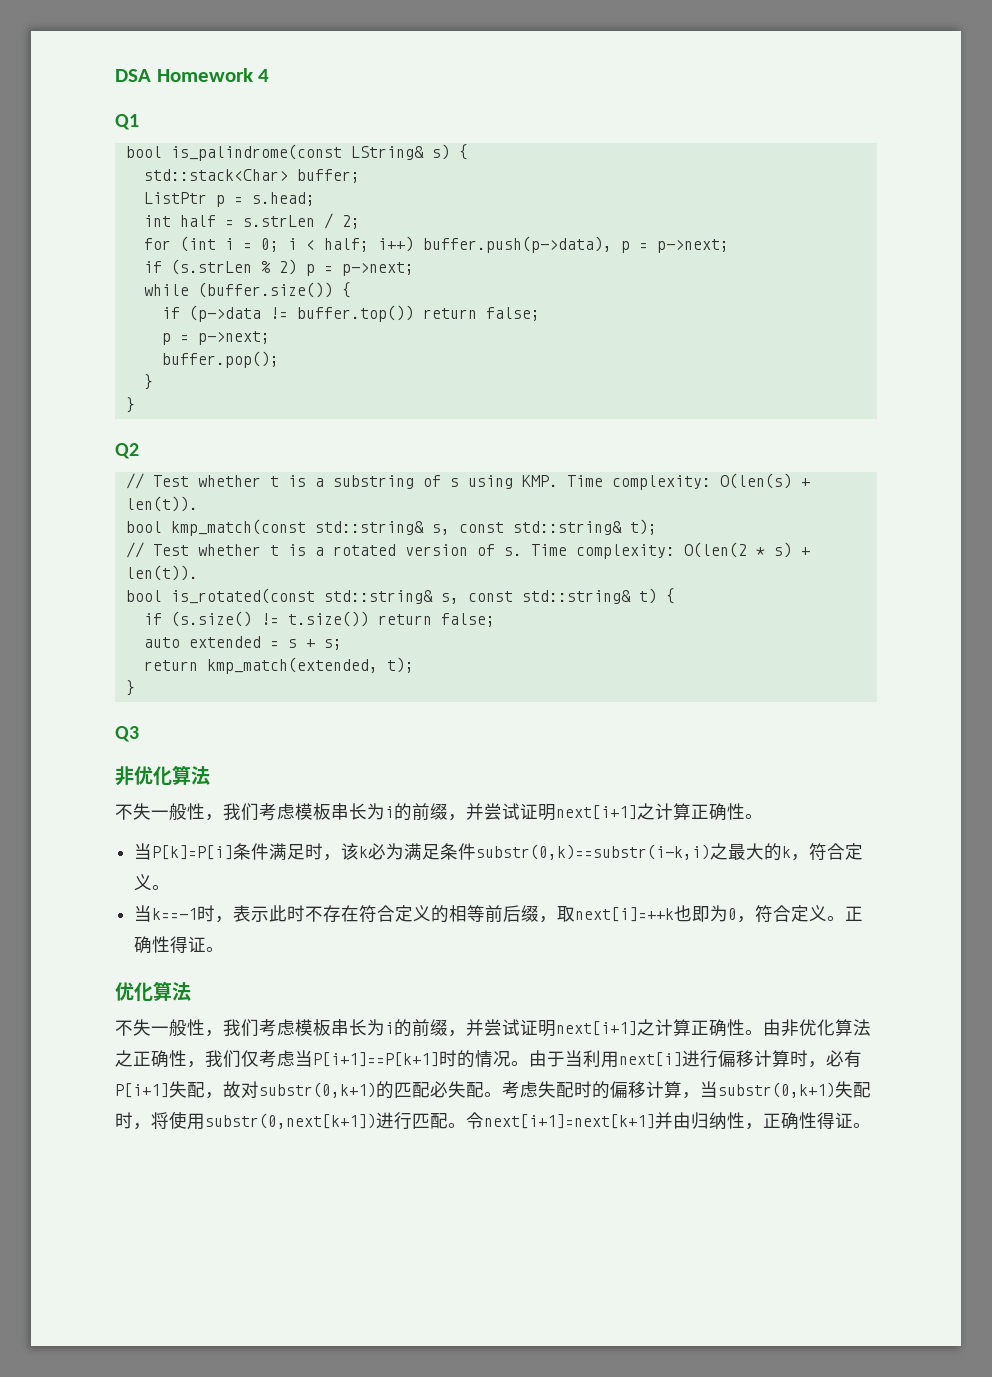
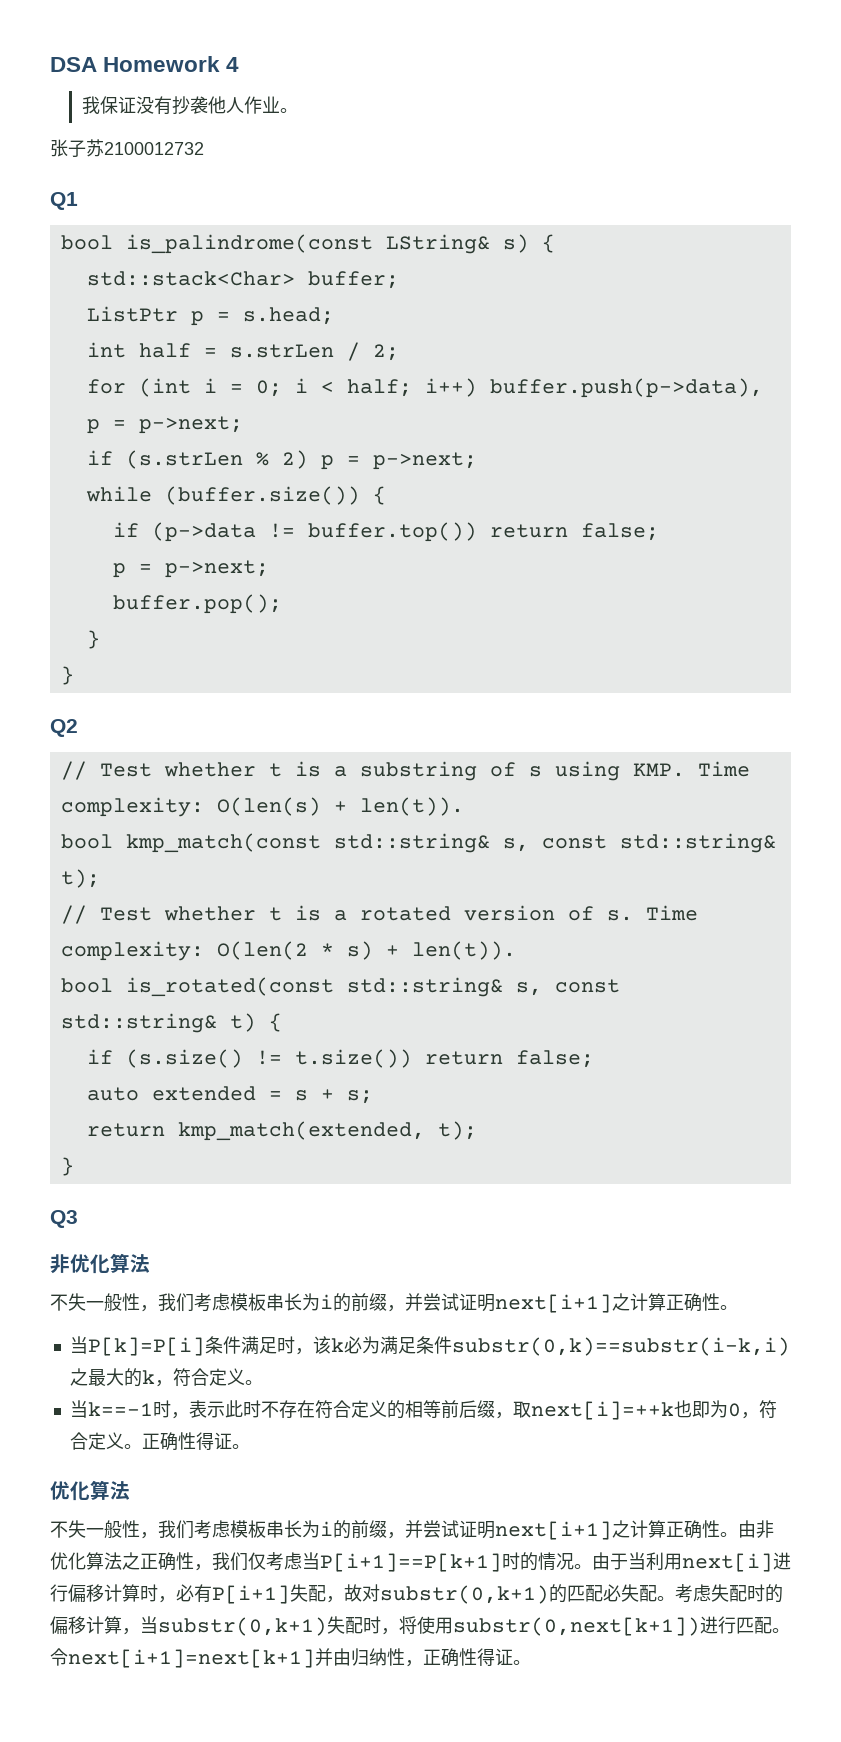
(270, 75) none -> [82,96,299,115] [50,139,204,158] // 我保证没有抄袭他人作业。 // 张子苏2100012732

